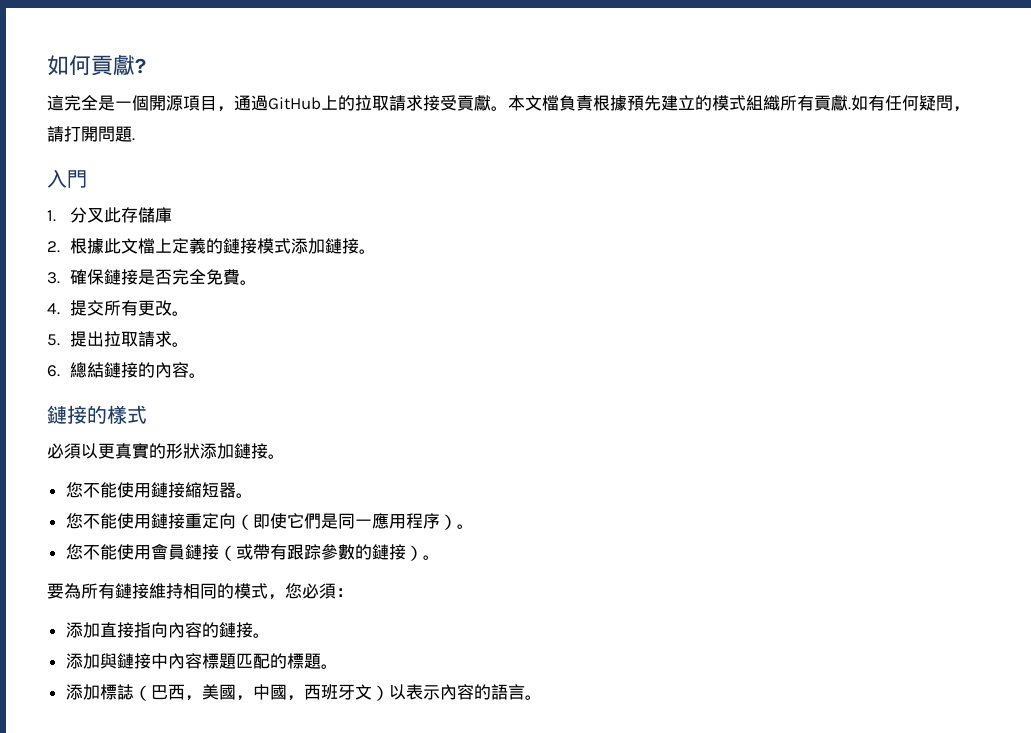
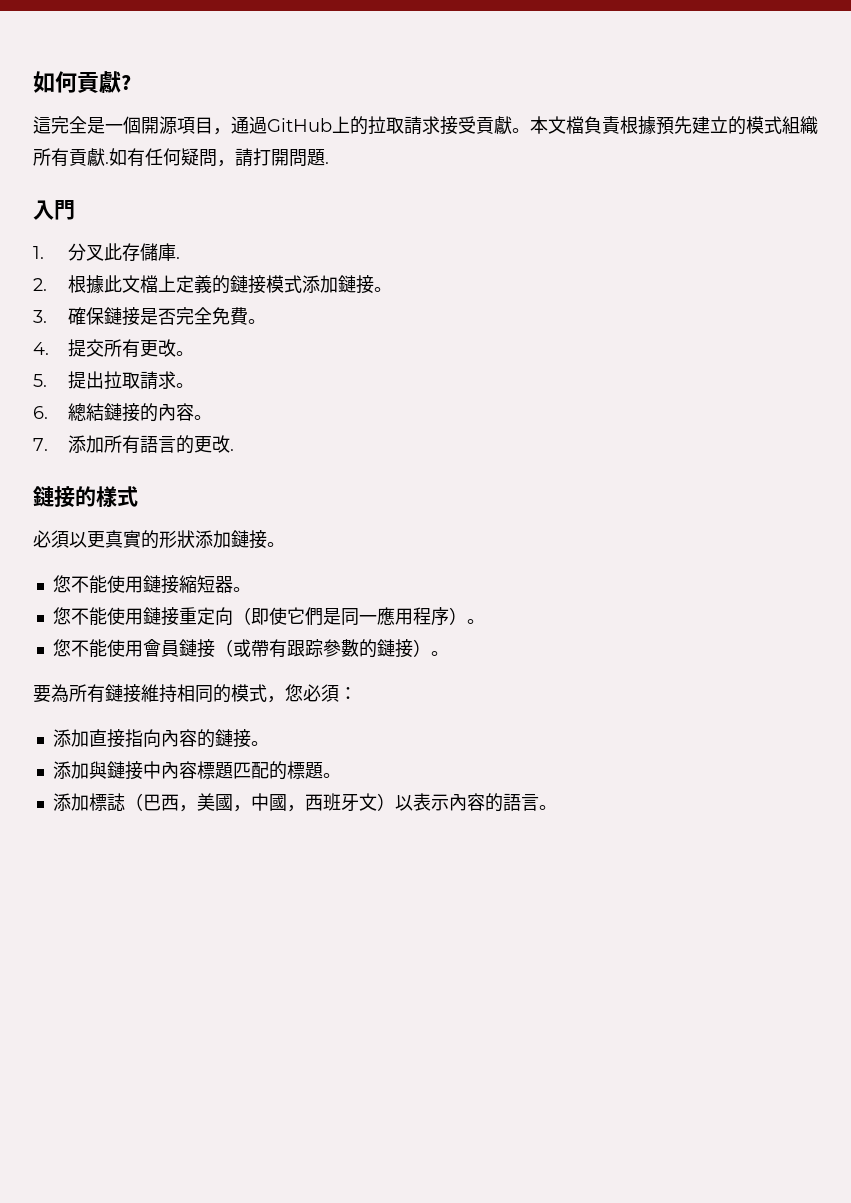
(172, 215) none -> [175,257,180,259] .
(206, 375) none -> [33,435,234,454] // 7.添加所有語言的更改.

